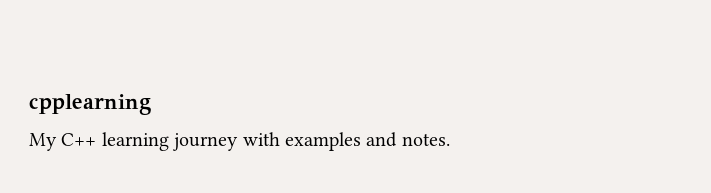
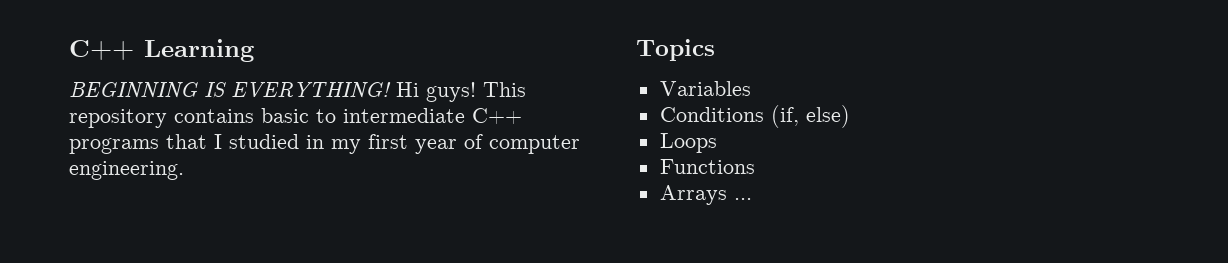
[29,94,151,115] [29,132,450,151] cpplearning // My C++ learning journey with examples and notes. -> [69,39,254,62] [69,82,526,102] [69,108,522,128] [69,134,580,154] [69,161,184,180] [636,39,715,61] [659,81,751,96] [659,105,850,128] [659,133,717,153] [659,159,755,174] [659,185,752,205] C++ Learning // BEGINNING IS EVERYTHING! Hi guys! This repository contains basic to intermediate C++ programs that I studied in my first year of computer engineering. // Topics // Variables // Conditions (if, else) // Loops // Functions // Arrays ...

